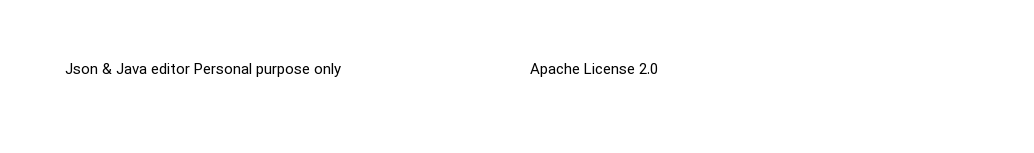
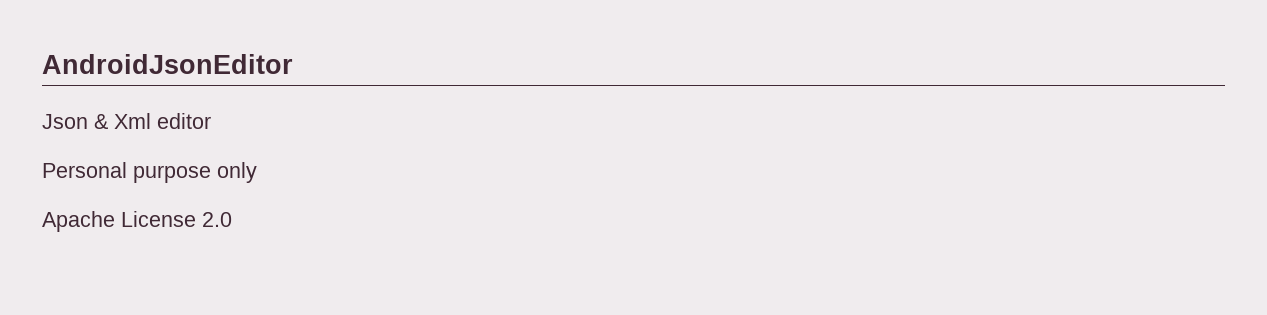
(65, 68) none -> [42,54,293,74] AndroidJsonEditor //
[116,63,148,74] Java -> [114,113,151,129] Xml
(191, 68) none -> (211, 121) //

